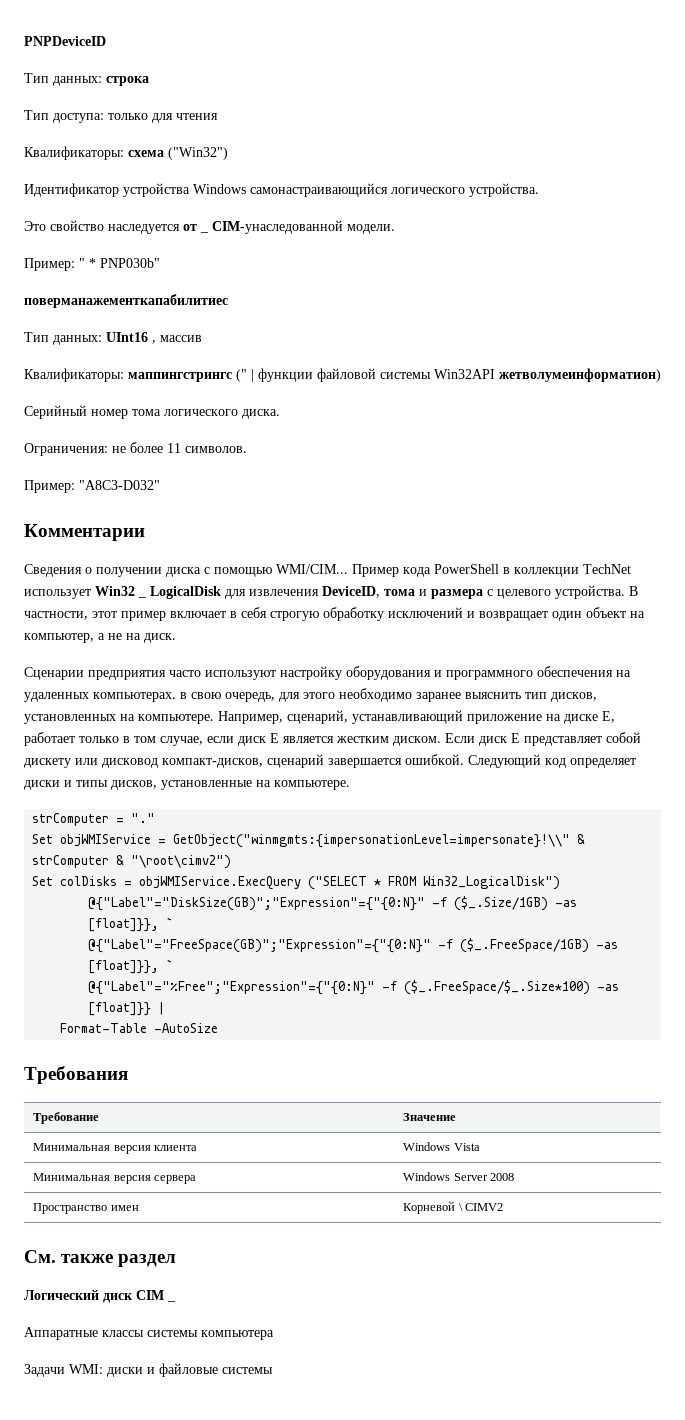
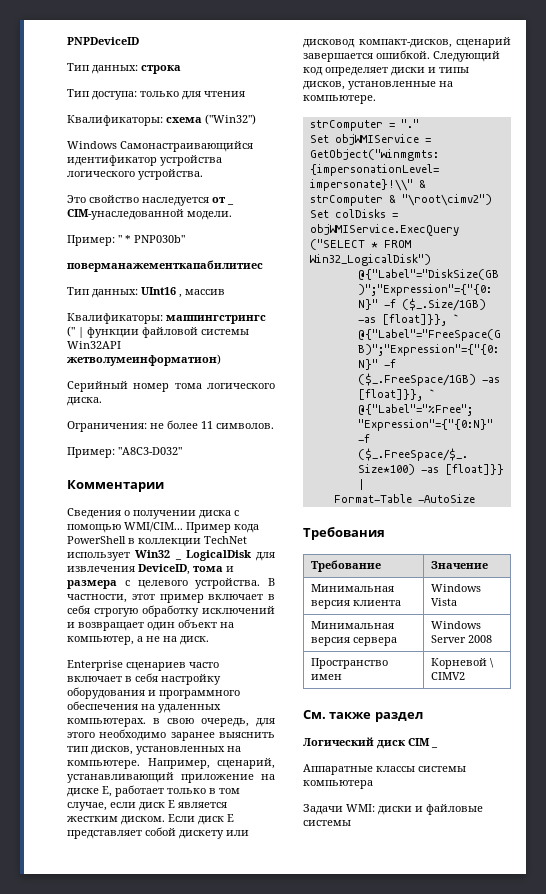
[24,183,388,197] Идентификатор устройства Windows самонастраивающийся -> [67,141,253,152] [67,155,222,166] Windows Самонастраивающийся идентификатор устройства
[24,667,276,680] Сценарии предприятия часто используют -> [67,660,219,671] [67,673,158,682] Enterprise сценариев часто включает в себя

